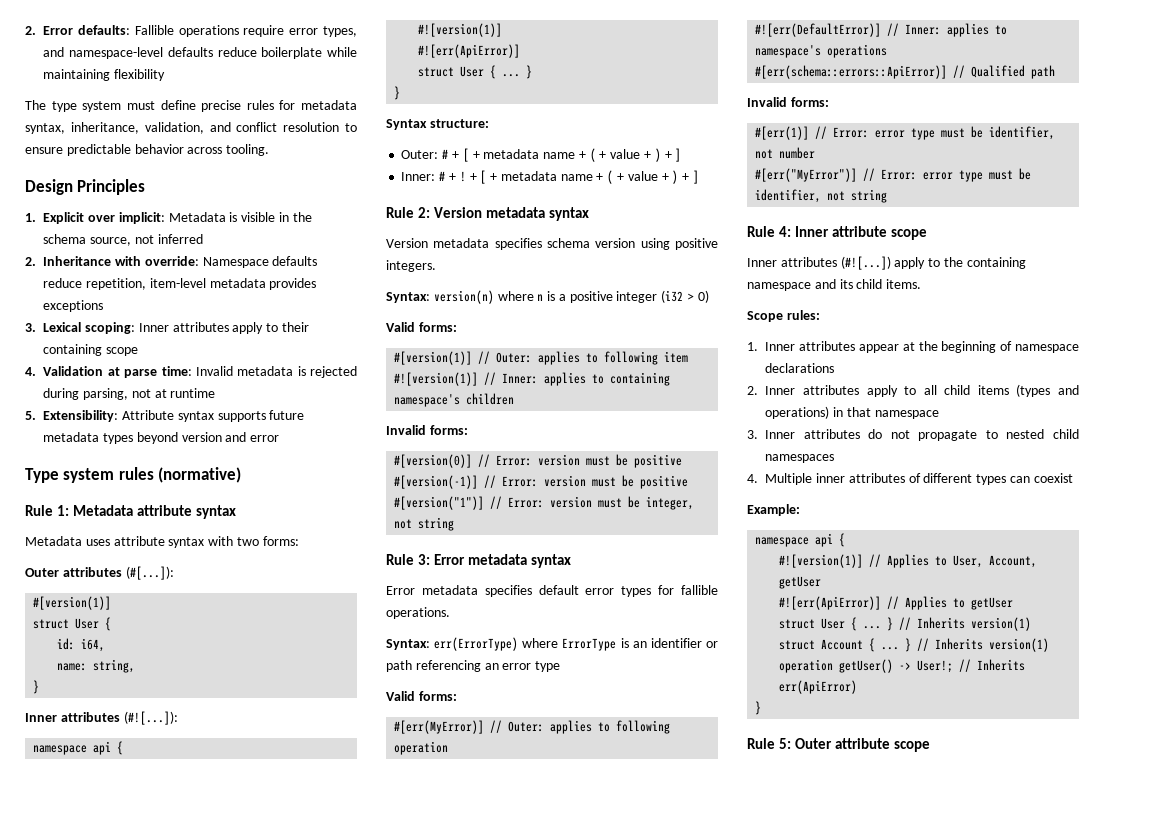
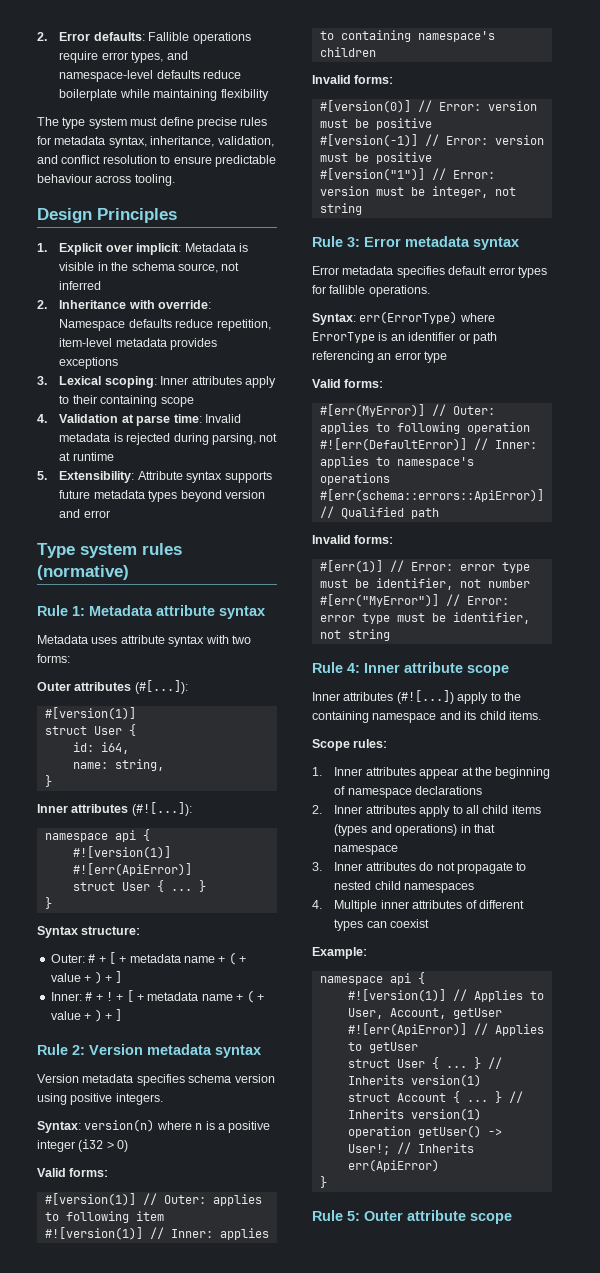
[134,144,184,154] behavior -> [37,174,92,183] behaviour

